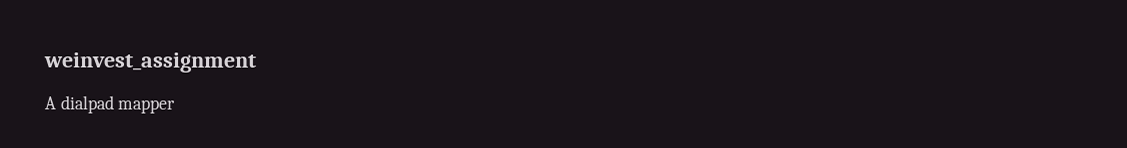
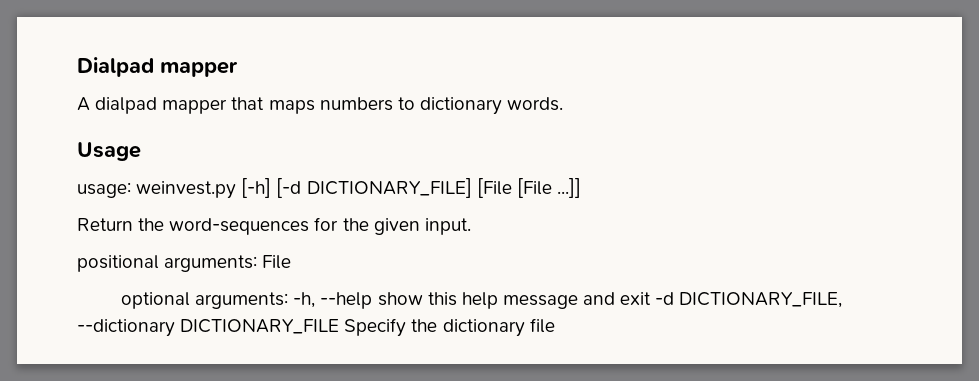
[44,52,257,73] weinvest_assignment -> [77,57,238,77] Dialpad mapper
(176, 106) none -> [231,97,564,115] [77,142,141,161] [77,178,581,199] [77,217,471,235] [77,255,292,272] [120,292,843,309] [77,318,555,337] that maps numbers to dictionary words. // Usage // usage: weinvest.py [-h] [-d DICTIONARY_FILE] [File [File ...]] // Return the word-sequences for the given input. // positional arguments: File // optional arguments: -h, --help show this help message and exit -d DICTIONARY_FILE, --dictionary DICTIONARY_FILE Specify the dictionary file

